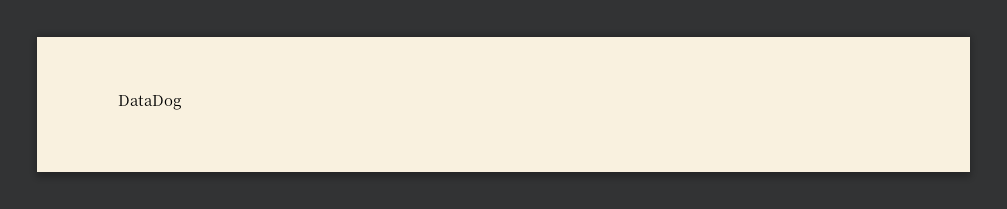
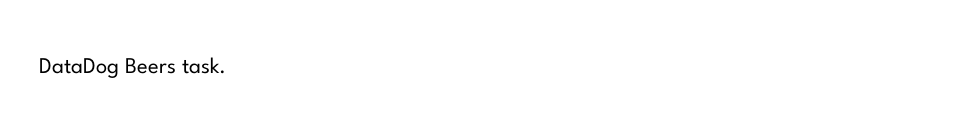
(182, 102) none -> [125,57,227,74] Beers task.

